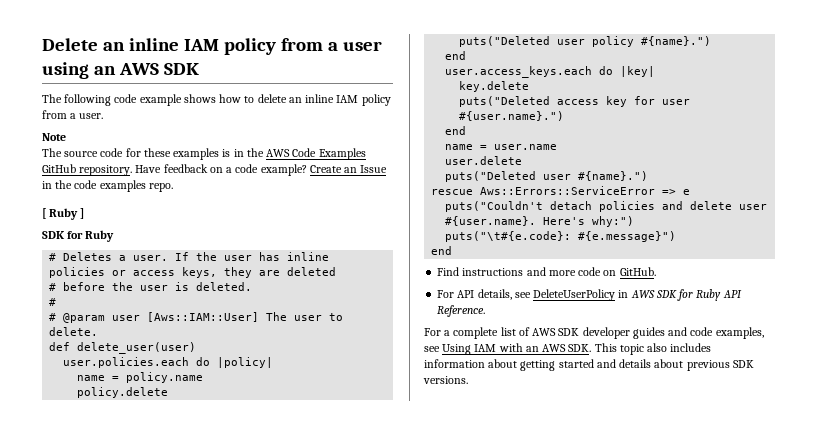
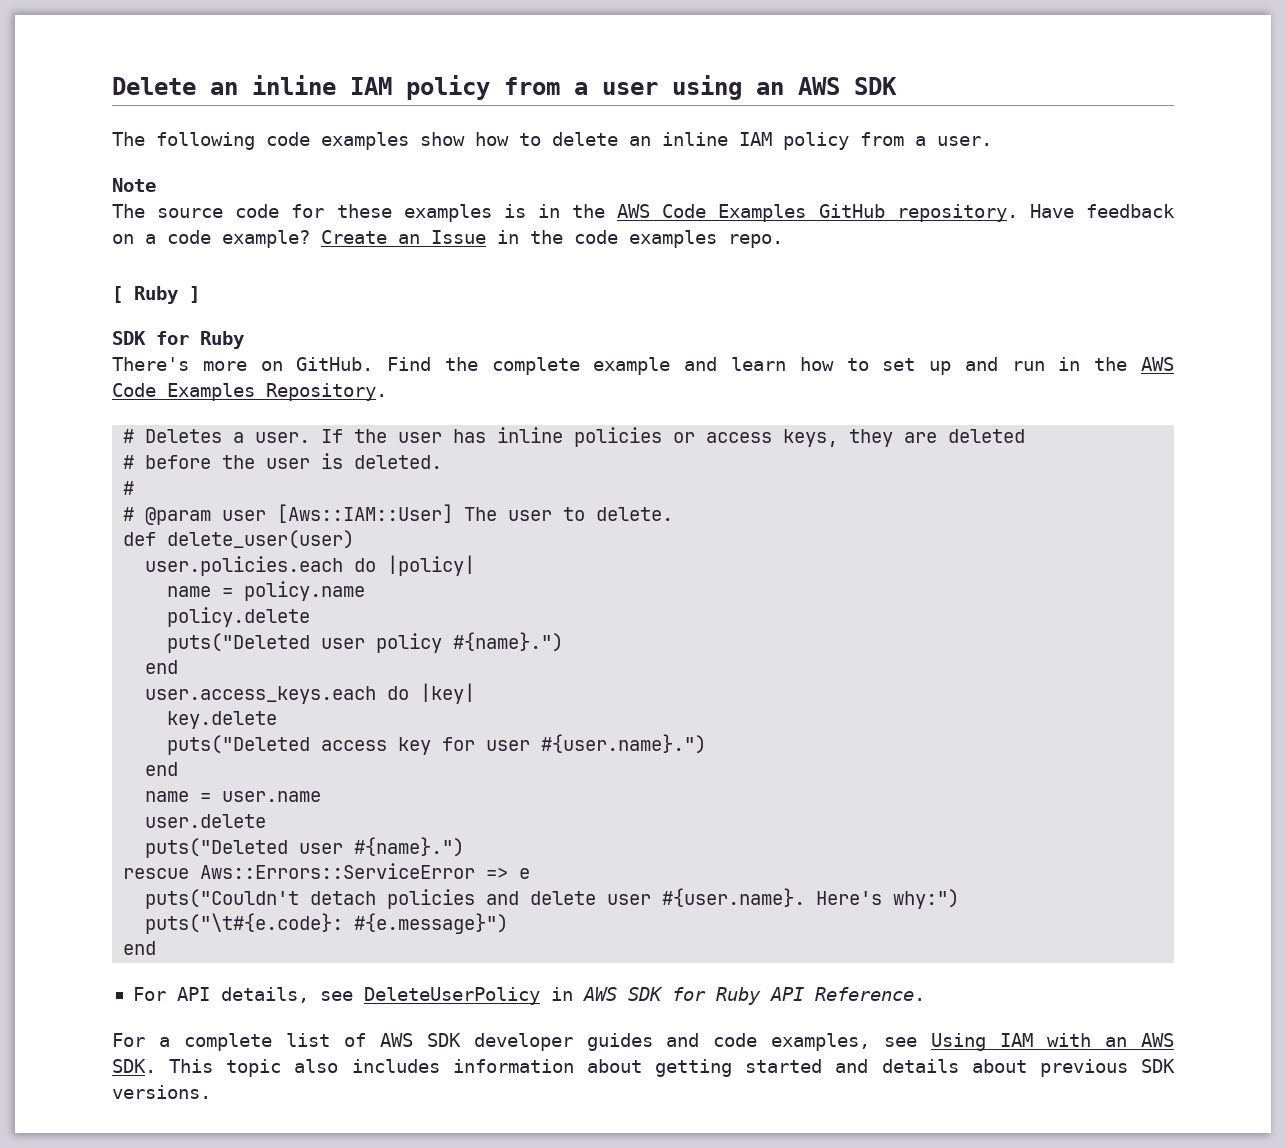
[139,94,216,106] example shows -> [321,132,465,150] examples show
(115, 236) none -> [112,357,1175,375] [112,383,387,401] // There's more on GitHub. Find the complete example and learn how to set up and run in the AWS Code Examples Repository.
[437,267,656,276] // Find instructions and more code on GitHub. -> (157, 948) none

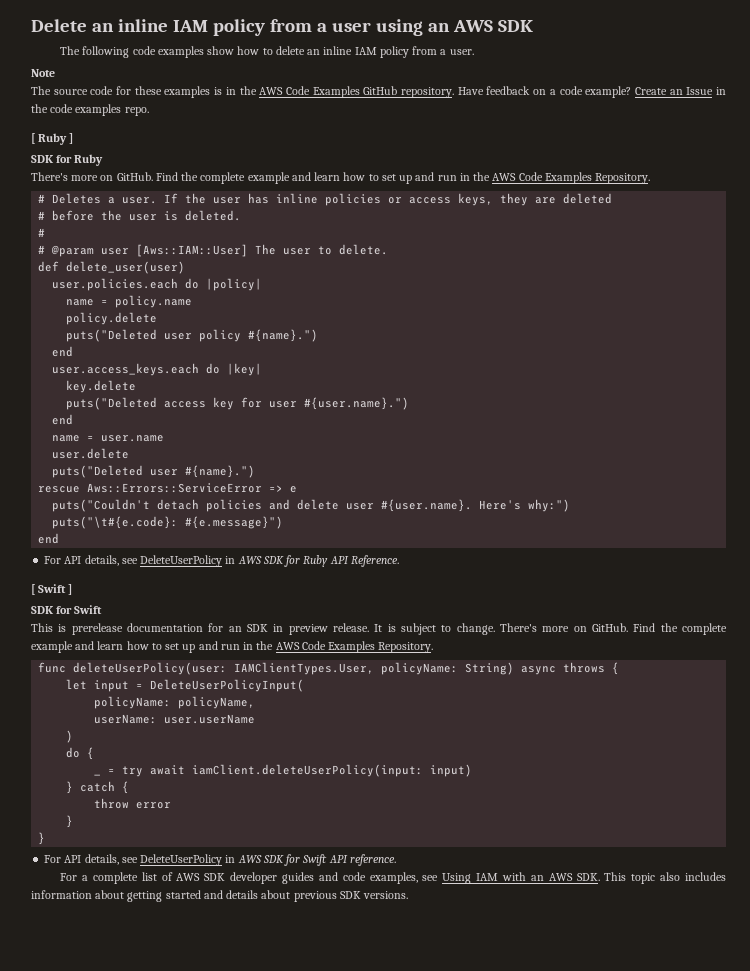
(925, 994) none -> [31,584,73,595] [31,605,103,614] [31,623,728,635] [31,641,434,653] [38,662,620,675] [66,679,305,692] [94,696,256,709] [94,714,256,724] [66,730,74,743] [66,747,95,760] [94,774,102,776] [108,764,473,777] [66,781,130,794] [94,798,172,809] [66,815,74,828] [38,832,46,845] [44,854,396,866] // [ Swift ] // SDK for Swift // This is prerelease documentation for an SDK in preview release. It is subject to change. There's more on GitHub. Find the complete example and learn how to set up and run in the AWS Code Examples Repository. // func deleteUserPolicy(user: IAMClientTypes.User, policyName: String) async throws { // let input = DeleteUserPolicyInput( // policyName: policyName, // userName: user.userName // ) // do { // _ = try await iamClient.deleteUserPolicy(input: input) // } catch { // throw error // } // } // For API details, see DeleteUserPolicy in AWS SDK for Swift API reference.

